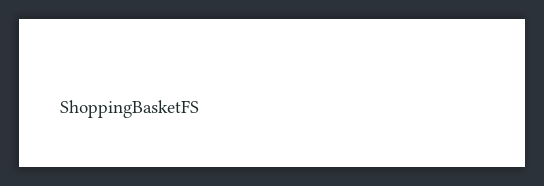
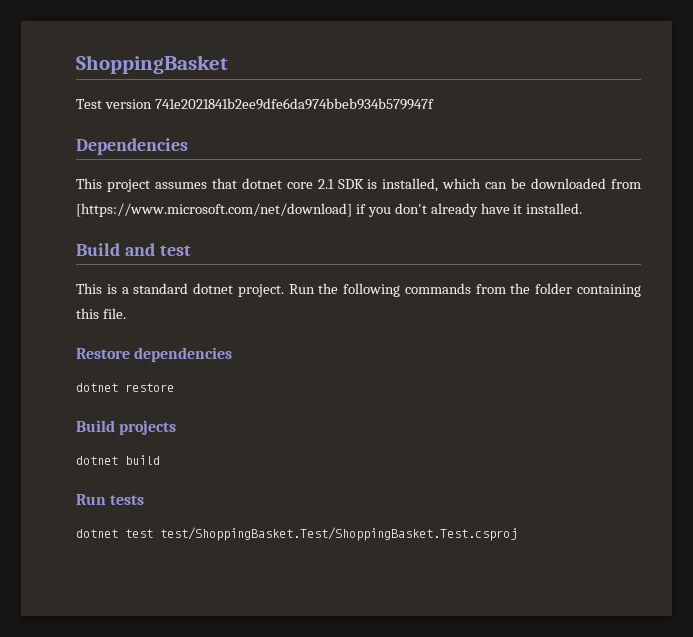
[60,100,199,118] ShoppingBasketFS -> [76,55,228,74] [76,98,434,110] [76,138,188,155] [76,178,642,192] [76,203,583,217] [76,243,191,256] [76,283,641,297] [76,308,126,319] [76,347,233,362] [76,383,174,392] [76,420,177,435] [76,455,160,465] [76,494,145,505] [76,527,517,541] ShoppingBasket // Test version 741e2021841b2ee9dfe6da974bbeb934b579947f // Dependencies // This project assumes that dotnet core 2.1 SDK is installed, which can be downloaded from [https://www.microsoft.com/net/download] if you don't already have it installed. // Build and test // This is a standard dotnet project. Run the following commands from the folder containing this file. // Restore dependencies // dotnet restore // Build projects // dotnet build // Run tests // dotnet test test/ShoppingBasket.Test/ShoppingBasket.Test.csproj

